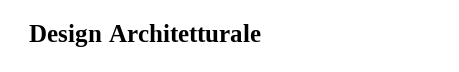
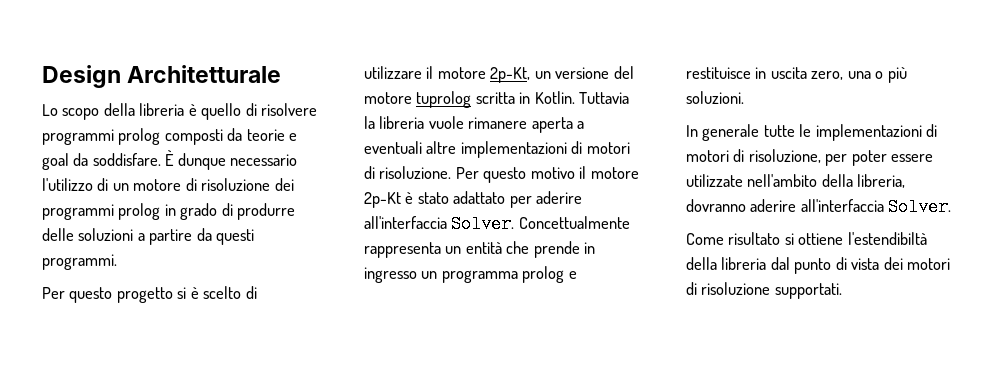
(261, 33) none -> [42,103,318,120] [42,128,298,145] [42,150,298,170] [42,178,294,191] [42,203,296,220] [42,228,255,245] [42,254,117,270] [42,286,257,303] [364,66,634,83] [364,91,630,108] [364,116,585,133] [364,141,630,158] [364,166,639,183] [364,191,583,208] [364,215,630,233] [364,241,596,258] [364,266,577,283] [686,67,907,83] [686,91,744,104] [686,124,938,141] [686,149,934,166] [686,174,906,188] [686,198,952,216] [686,232,927,245] [686,257,951,274] [686,282,842,299] // Lo scopo della libreria è quello di risolvere programmi prolog composti da teorie e goal da soddisfare. È dunque necessario l'utilizzo di un motore di risoluzione dei programmi prolog in grado di produrre delle soluzioni a partire da questi programmi. // Per questo progetto si è scelto di utilizzare il motore 2p-Kt, un versione del motore tuprolog scritta in Kotlin. Tuttavia la libreria vuole rimanere aperta a eventuali altre implementazioni di motori di risoluzione. Per questo motivo il motore 2p-Kt è stato adattato per aderire all'interfaccia Solver. Concettualmente rappresenta un entità che prende in ingresso un programma prolog e restituisce in uscita zero, una o più soluzioni. // In generale tutte le implementazioni di motori di risoluzione, per poter essere utilizzate nell'ambito della libreria, dovranno aderire all'interfaccia Solver. // Come risultato si ottiene l'estendibiltà della libreria dal punto di vista dei motori di risoluzione supportati.

